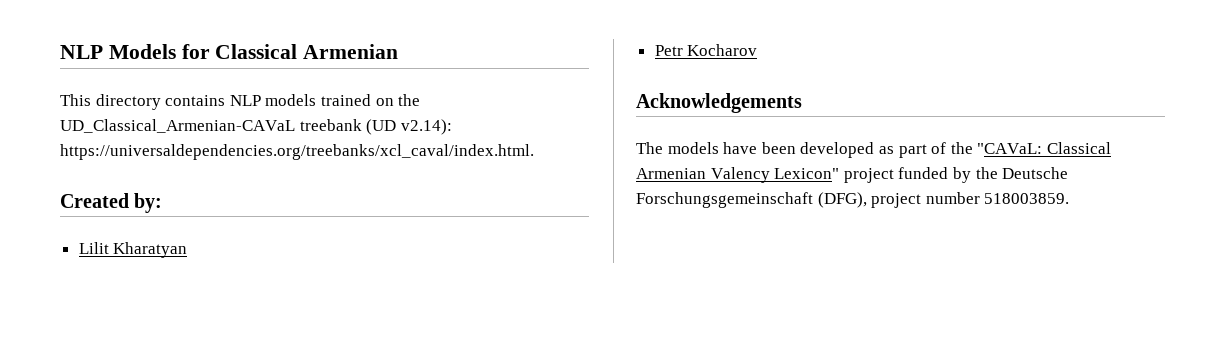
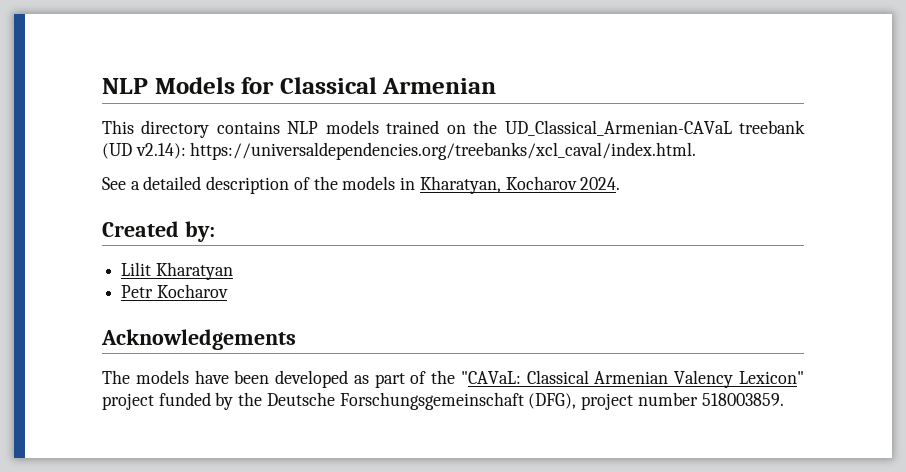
(534, 152) none -> [102,176,621,194] // See a detailed description of the models in Kharatyan, Kocharov 2024.

